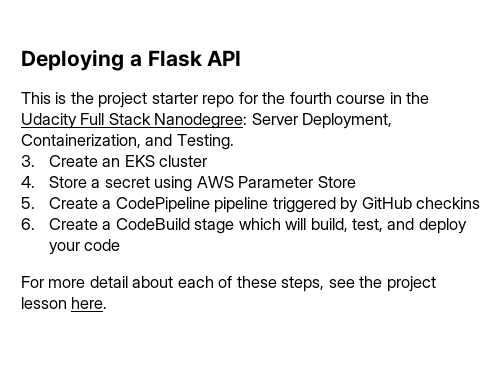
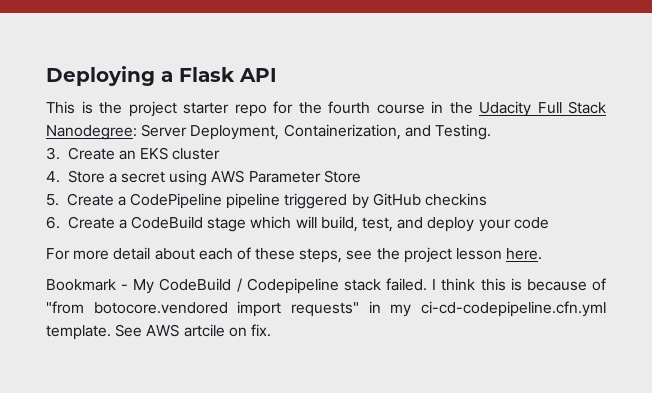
(108, 303) none -> [46,278,606,294] [46,301,606,317] [46,324,271,340] // Bookmark - My CodeBuild / Codepipeline stack failed. I think this is because of "from botocore.vendored import requests" in my ci-cd-codepipeline.cfn.yml template. See AWS artcile on fix.

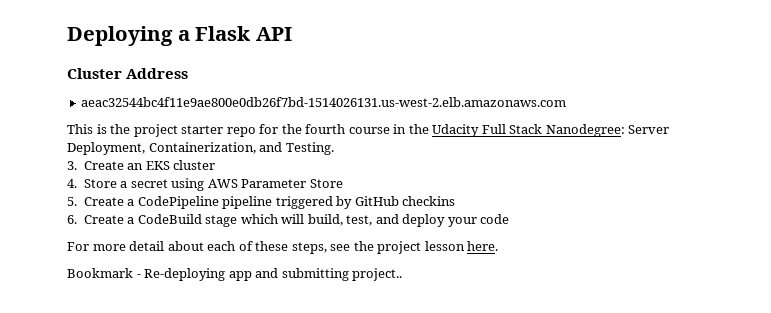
(277, 75) none -> [67,68,189,79] [81,97,567,107] // Cluster Address // aeac32544bc4f11e9ae800e0db26f7bd-1514026131.us-west-2.elb.amazonaws.com
[133,278,606,294] [46,301,606,317] [46,324,271,340] My CodeBuild / Codepipeline stack failed. I think this is because of "from botocore.vendored import requests" in my ci-cd-codepipeline.cfn.yml template. See AWS artcile on fix. -> [144,268,403,281] Re-deploying app and submitting project..

